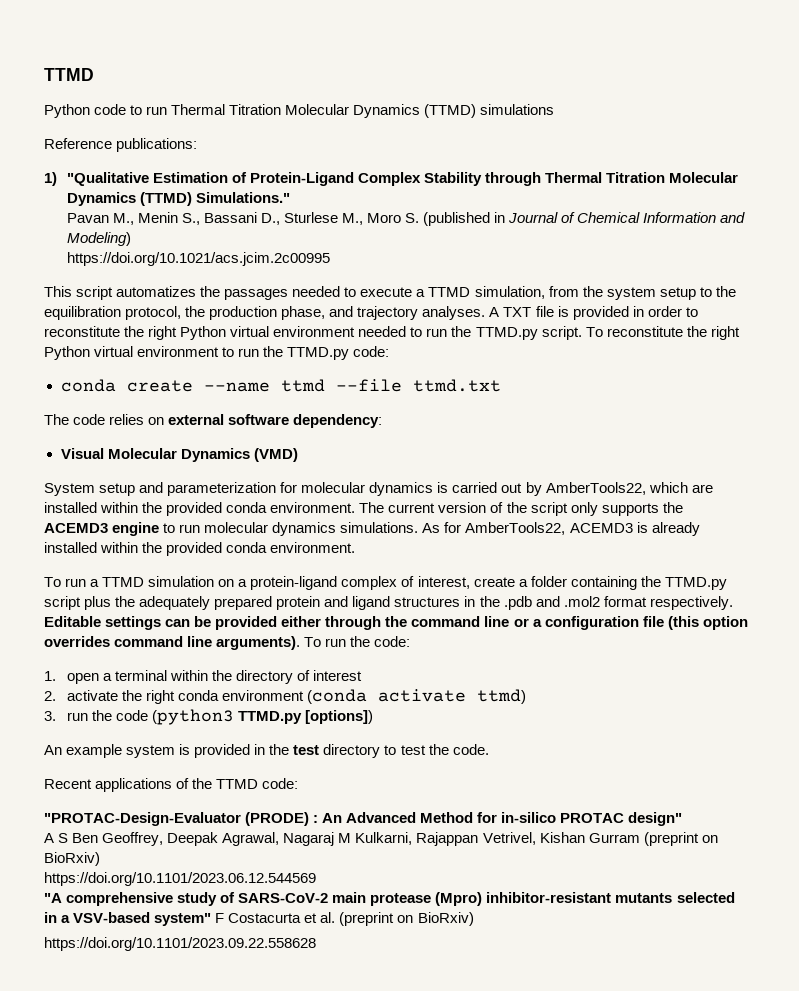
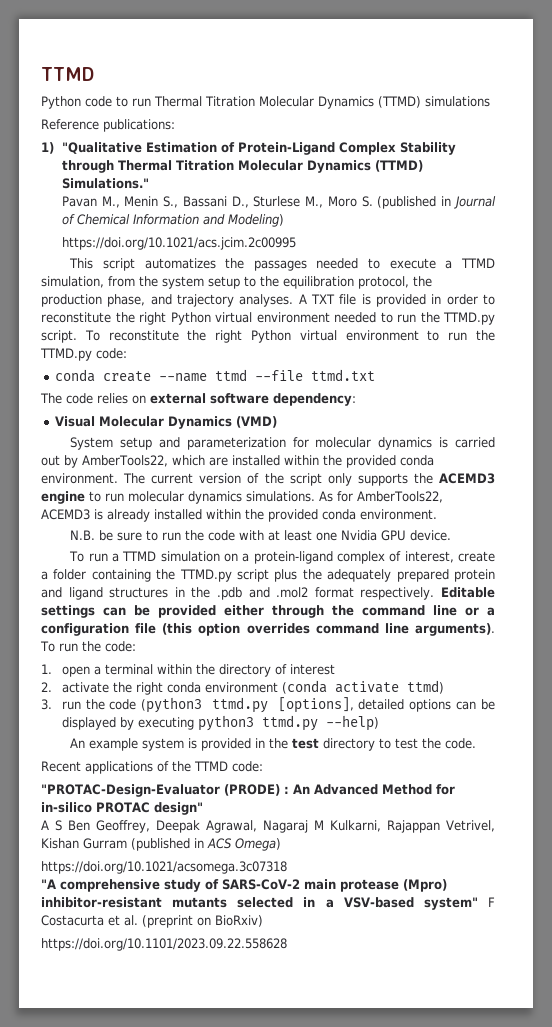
(356, 547) none -> [70,530,452,541] // N.B. be sure to run the code with at least one Nvidia GPU device.
[237,710,373,724] TTMD.py [options]) -> [211,697,496,713] [61,715,379,731] ttmd.py [options], detailed options can be displayed by executing python3 ttmd.py --help)
[643,832,718,846] [44,852,100,866] [44,872,316,886] (preprint on BioRxiv) // https://doi.org/10.1101/2023.06.12.544569 -> [131,838,281,851] [41,861,287,874] (published in ACS Omega) // https://doi.org/10.1021/acsomega.3c07318

